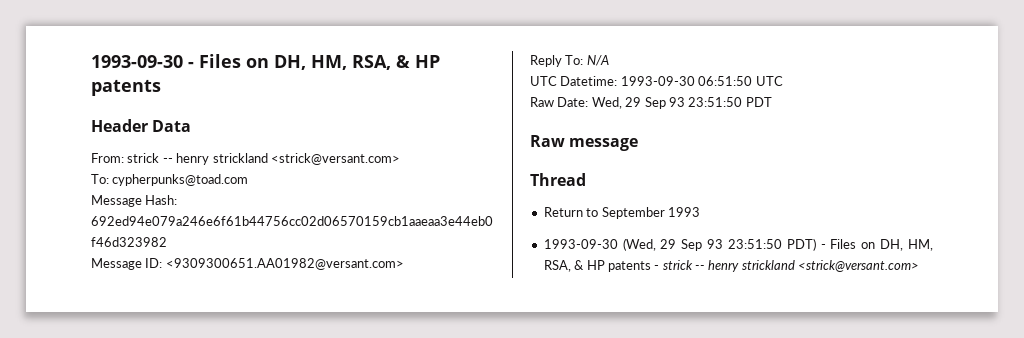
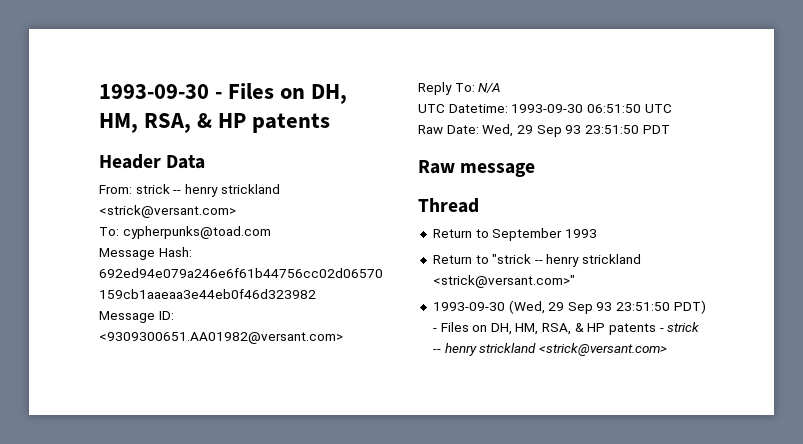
(700, 212) none -> [432,254,642,267] [432,275,575,288] // Return to "strick -- henry strickland <strick@versant.com>"

